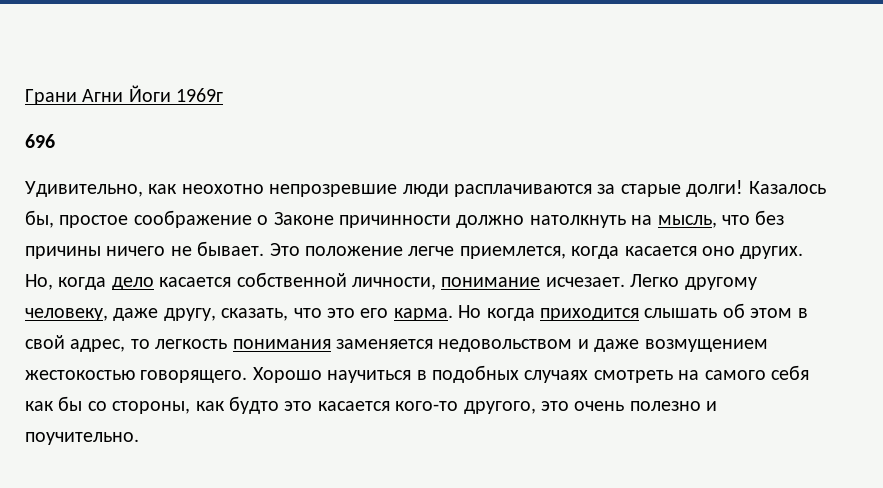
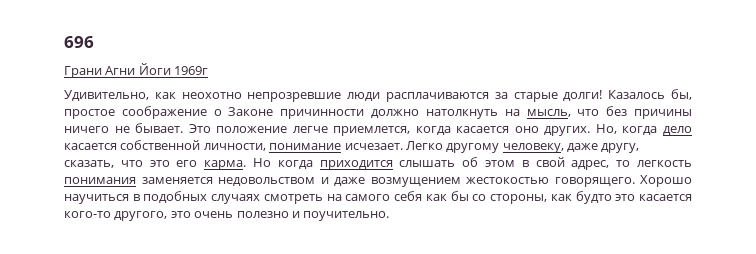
(25, 97) none -> [64,36,94,48] 696 //
[25,134,55,148] // 696 -> (209, 70) none

